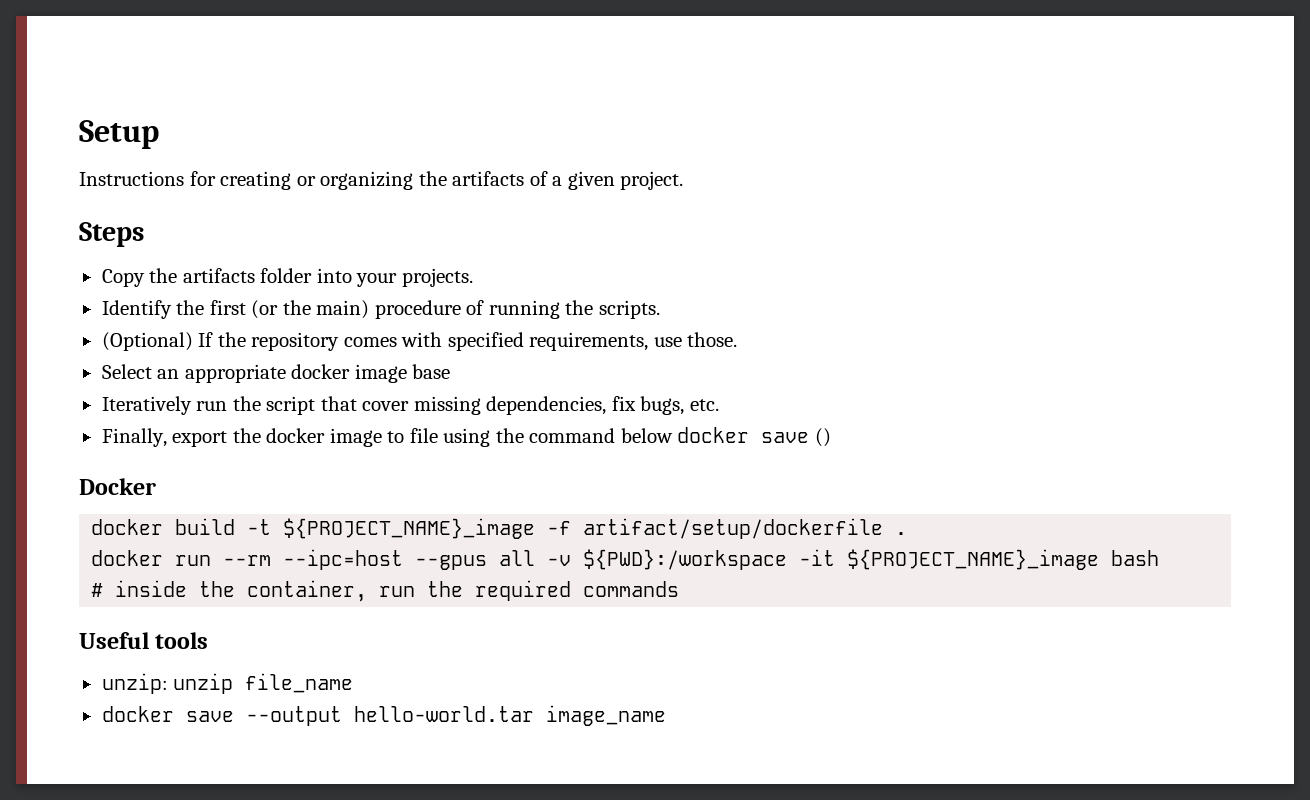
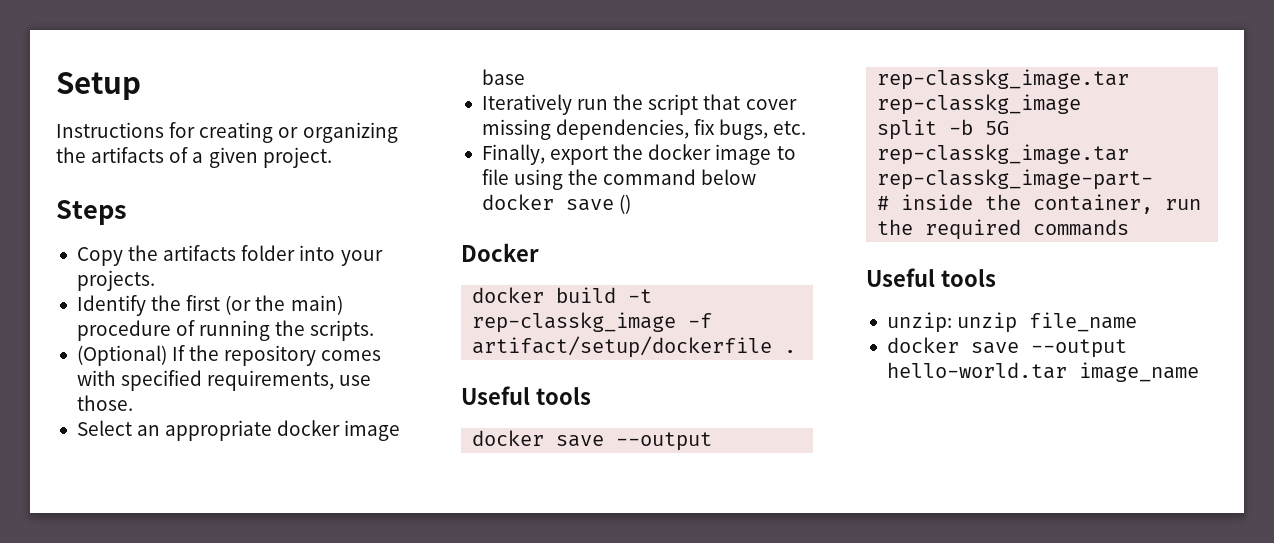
[283,518,536,539] ${PROJECT_NAME}_image -> [472,312,677,333] rep-classkg_image
[91,549,1160,570] // docker run --rm --ipc=host --gpus all -v ${PWD}:/workspace -it ${PROJECT_NAME}_image bash -> [461,386,591,405] [472,430,713,451] [877,69,1130,90] [877,94,1082,115] [877,119,1010,140] [877,144,1130,165] [877,169,1154,190] // Useful tools // docker save --output rep-classkg_image.tar rep-classkg_image // split -b 5G rep-classkg_image.tar rep-classkg_image-part-

